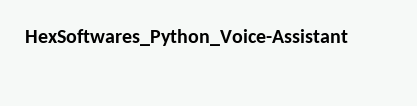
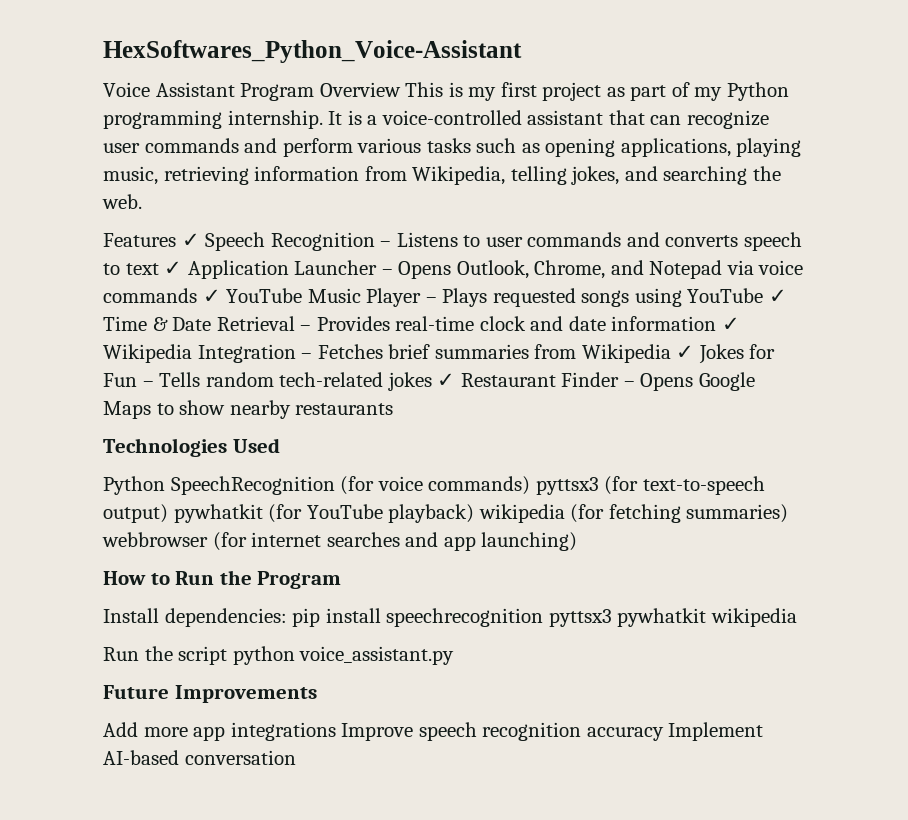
(348, 37) none -> [103,82,789,101] [103,110,769,129] [103,138,802,157] [103,166,781,185] [102,194,142,209] [103,232,802,251] [103,260,804,279] [103,288,787,307] [103,316,740,331] [103,344,776,364] [103,372,755,391] [103,400,394,419] [103,438,280,457] [103,476,765,495] [103,504,789,523] [102,532,578,551] [103,570,342,589] [103,608,797,627] [103,646,455,665] [103,685,317,703] [103,722,764,741] [103,750,296,765] // Voice Assistant Program Overview This is my first project as part of my Python programming internship. It is a voice-controlled assistant that can recognize user commands and perform various tasks such as opening applications, playing music, retrieving information from Wikipedia, telling jokes, and searching the web. // Features ✓ Speech Recognition – Listens to user commands and converts speech to text ✓ Application Launcher – Opens Outlook, Chrome, and Notepad via voice commands ✓ YouTube Music Player – Plays requested songs using YouTube ✓ Time & Date Retrieval – Provides real-time clock and date information ✓ Wikipedia Integration – Fetches brief summaries from Wikipedia ✓ Jokes for Fun – Tells random tech-related jokes ✓ Restaurant Finder – Opens Google Maps to show nearby restaurants // Technologies Used // Python SpeechRecognition (for voice commands) pyttsx3 (for text-to-speech output) pywhatkit (for YouTube playback) wikipedia (for fetching summaries) webbrowser (for internet searches and app launching) // How to Run the Program // Install dependencies: pip install speechrecognition pyttsx3 pywhatkit wikipedia // Run the script python voice_assistant.py // Future Improvements // Add more app integrations Improve speech recognition accuracy Implement AI-based conversation

